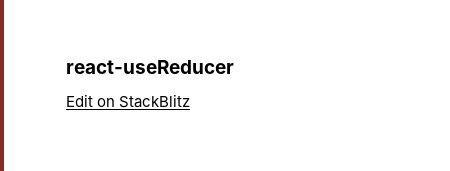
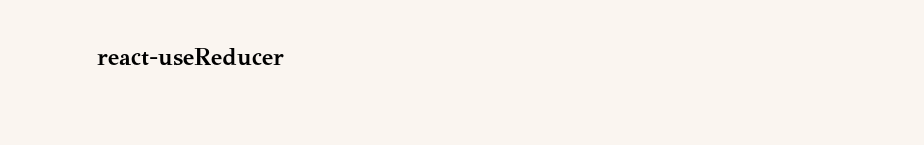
[66,94,191,108] // Edit on StackBlitz -> (284, 57) none

